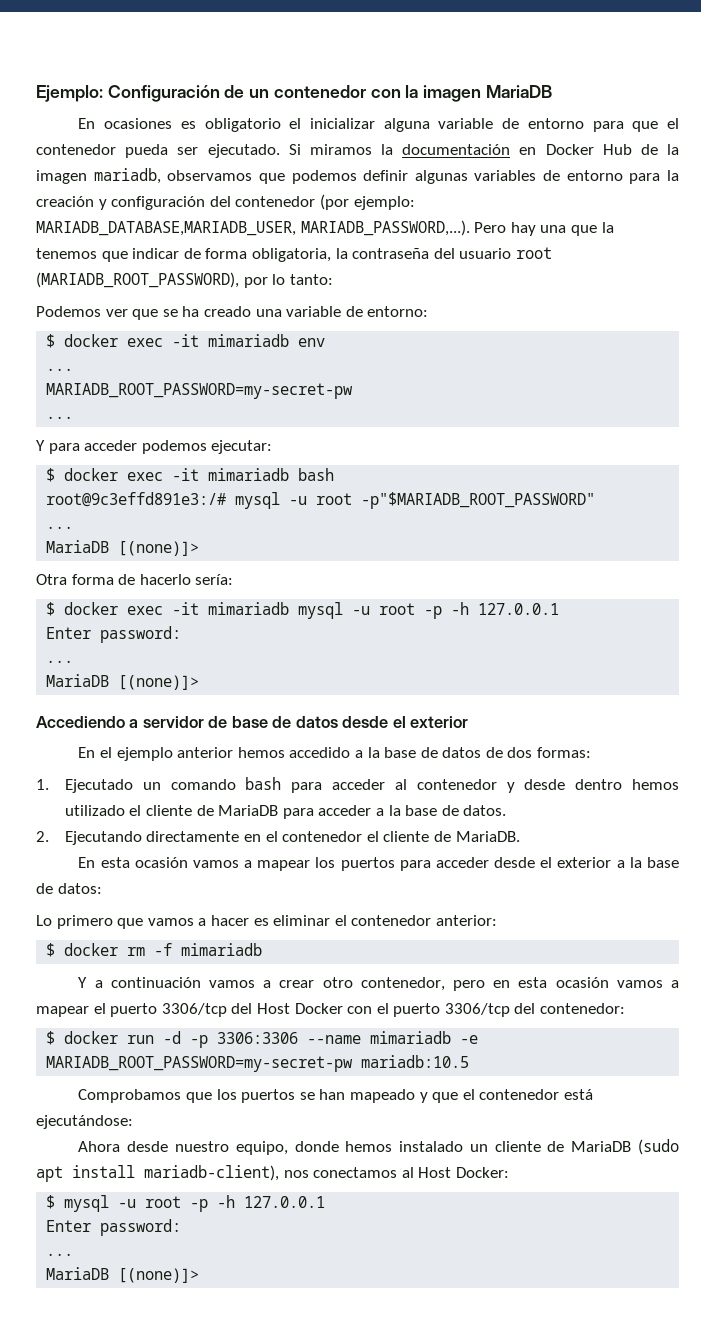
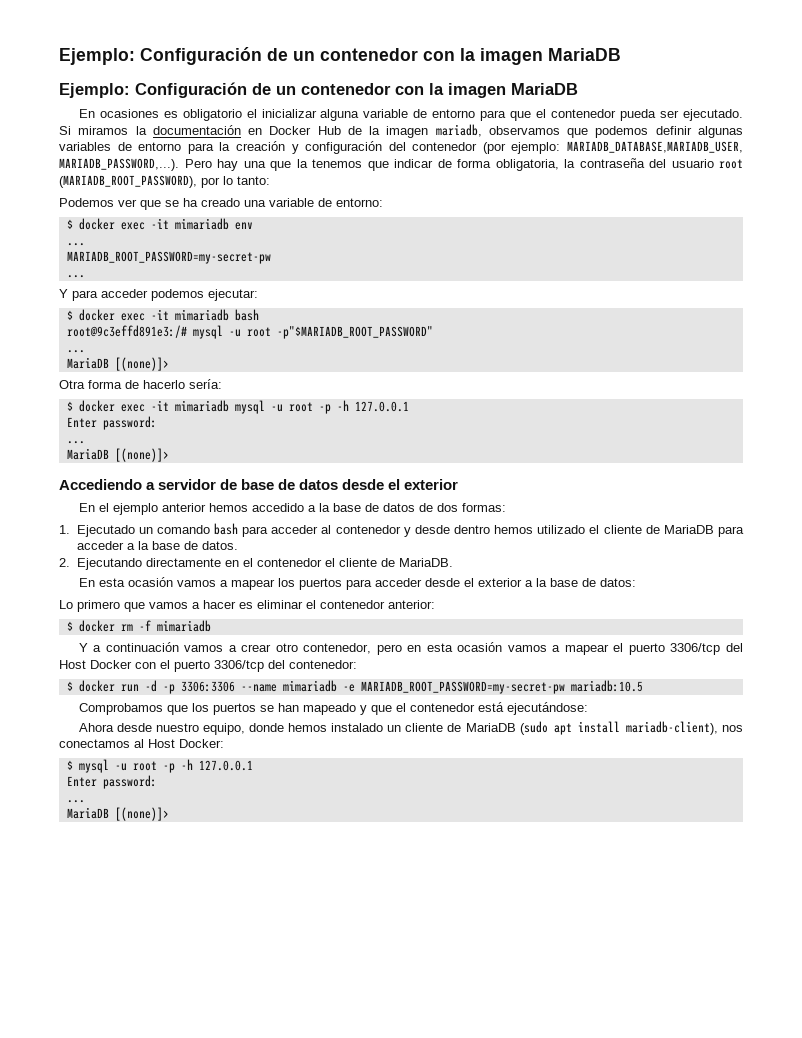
[36,85,552,102] Ejemplo: Configuración de un contenedor con la imagen MariaDB -> [59,47,621,65] [59,82,578,98] Ejemplo: Configuración de un contenedor con la imagen MariaDB // Ejemplo: Configuración de un contenedor con la imagen MariaDB

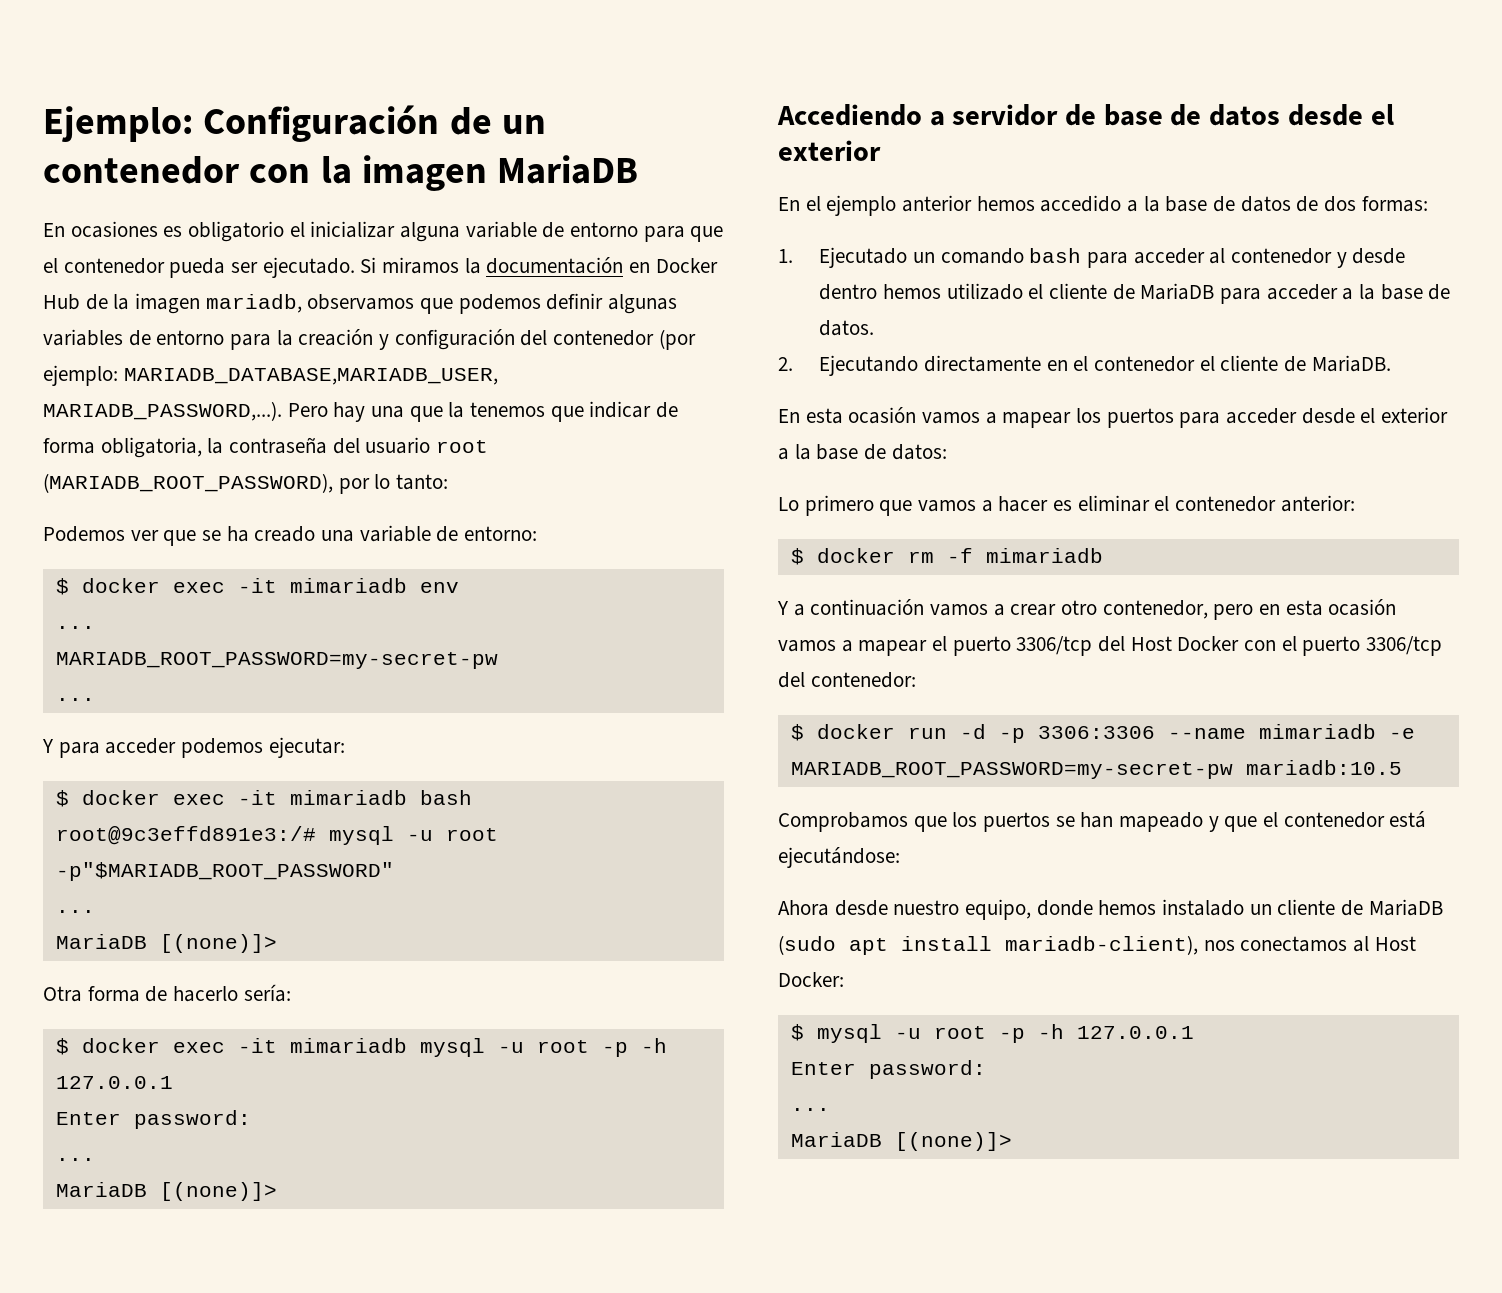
[59,47,621,65] [59,82,578,98] Ejemplo: Configuración de un contenedor con la imagen MariaDB // Ejemplo: Configuración de un contenedor con la imagen MariaDB -> [43,105,546,142] [43,155,639,191] Ejemplo: Configuración de un contenedor con la imagen MariaDB

